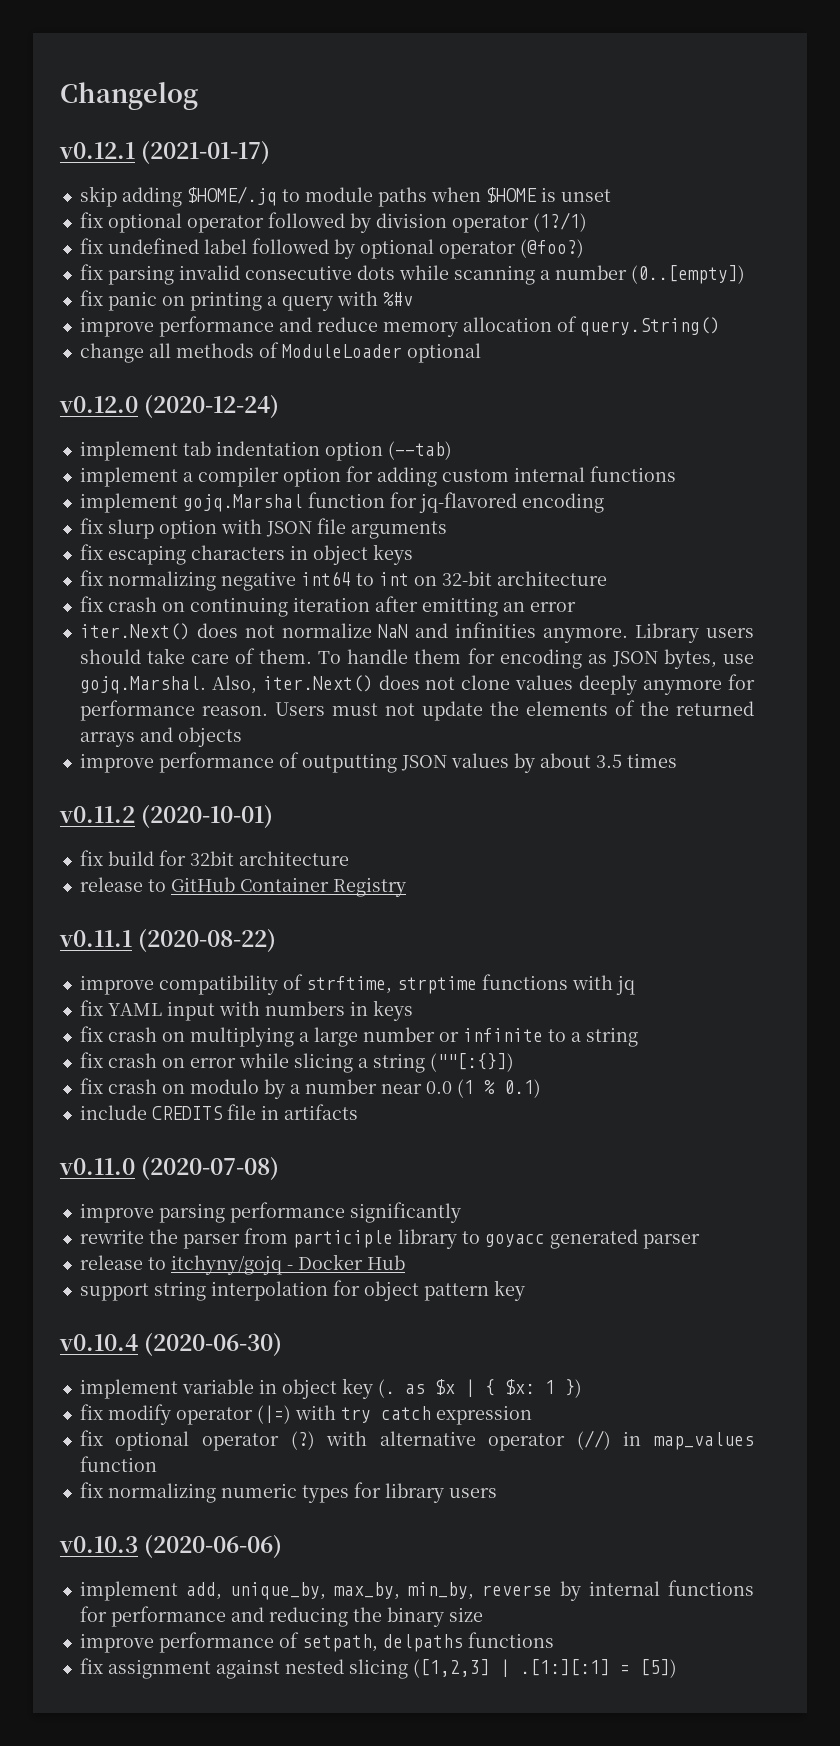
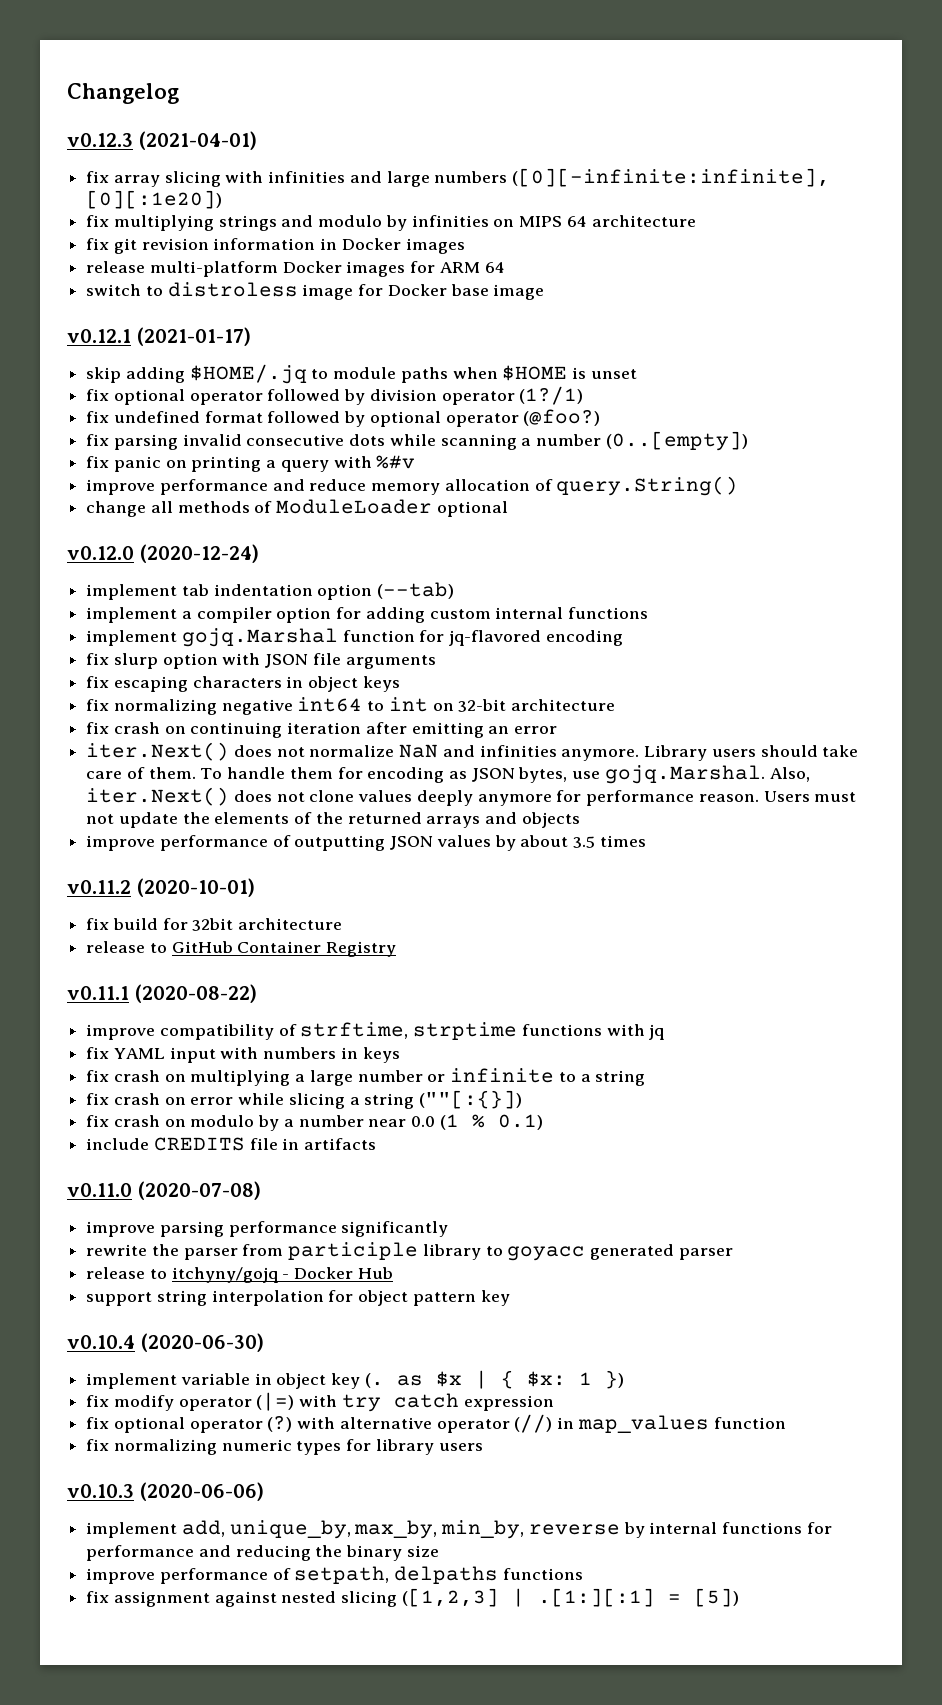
(198, 96) none -> [67,131,257,150] [86,168,831,187] [86,190,223,209] [86,215,696,231] [86,238,465,254] [86,261,505,277] [86,282,545,300] // v0.12.3 (2021-04-01) // fix array slicing with infinities and large numbers ([0][-infinite:infinite], [0][:1e20]) // fix multiplying strings and modulo by infinities on MIPS 64 architecture // fix git revision information in Docker images // release multi-platform Docker images for ARM 64 // switch to distroless image for Docker base image
[203,239,247,254] label -> [204,411,263,423] format

